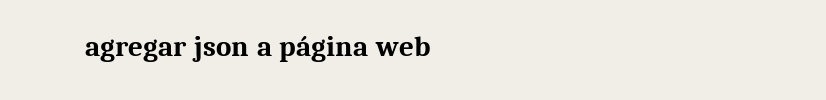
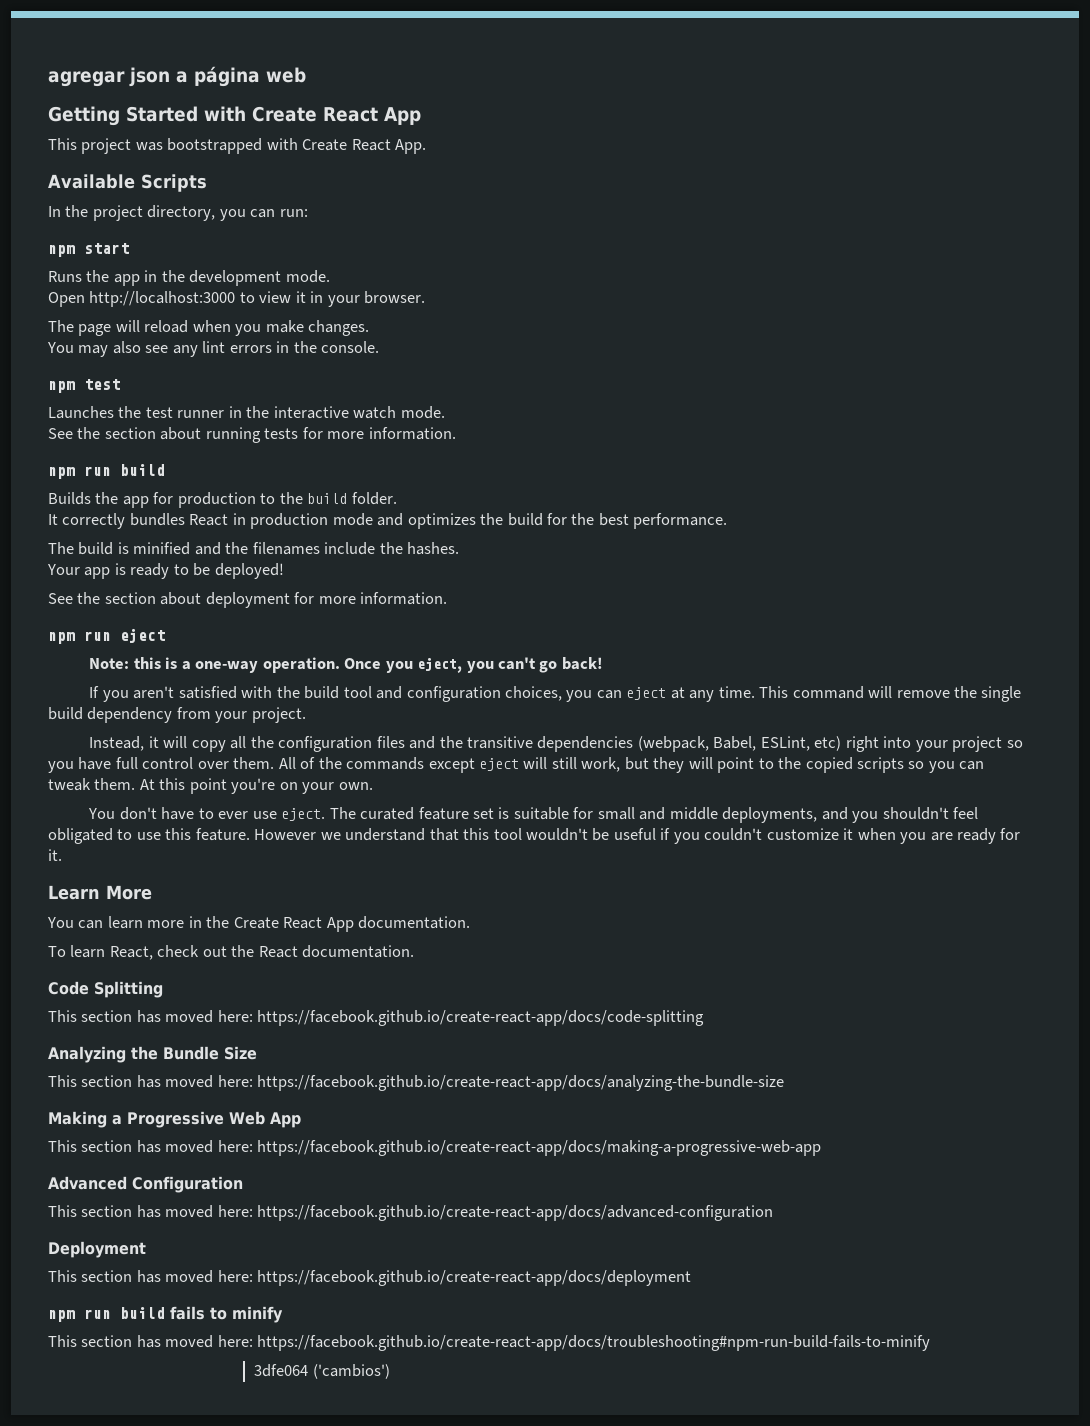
(431, 46) none -> [48,106,421,126] [48,138,427,154] [48,174,207,192] [48,205,308,221] [48,243,129,257] [48,270,330,286] [48,291,426,307] [48,320,370,336] [47,341,380,357] [48,379,120,393] [48,406,445,419] [48,427,456,443] [48,464,165,479] [48,492,397,508] [48,513,728,529] [48,542,460,555] [47,563,284,579] [48,592,448,608] [48,628,165,644] [89,657,603,673] [89,686,1022,702] [48,707,306,723] [89,736,1023,752] [48,757,985,773] [48,778,373,794] [88,807,978,823] [48,828,1021,844] [48,849,62,861] [48,885,152,900] [47,916,471,932] [48,945,415,960] [48,981,163,998] [48,1010,705,1026] [48,1046,257,1063] [48,1075,785,1091] [48,1111,301,1128] [48,1140,822,1156] [48,1176,243,1193] [48,1205,774,1221] [48,1241,146,1258] [48,1270,692,1286] [48,1306,283,1323] [48,1335,931,1351] [254,1364,390,1379] // Getting Started with Create React App // This project was bootstrapped with Create React App. // Available Scripts // In the project directory, you can run: // npm start // Runs the app in the development mode. // Open http://localhost:3000 to view it in your browser. // The page will reload when you make changes. // You may also see any lint errors in the console. // npm test // Launches the test runner in the interactive watch mode. // See the section about running tests for more information. // npm run build // Builds the app for production to the build folder. // It correctly bundles React in production mode and optimizes the build for the best performance. // The build is minified and the filenames include the hashes. // Your app is ready to be deployed! // See the section about deployment for more information. // npm run eject // Note: this is a one-way operation. Once you eject, you can't go back! // If you aren't satisfied with the build tool and configuration choices, you can eject at any time. This command will remove the single build dependency from your project. // Instead, it will copy all the configuration files and the transitive dependencies (webpack, Babel, ESLint, etc) right into your project so you have full control over them. All of the commands except eject will still work, but they will point to the copied scripts so you can tweak them. At this point you're on your own. // You don't have to ever use eject. The curated feature set is suitable for small and middle deployments, and you shouldn't feel obligated to use this feature. However we understand that this tool wouldn't be useful if you couldn't customize it when you are ready for it. // Learn More // You can learn more in the Create React App documentation. // To learn React, check out the React documentation. // Code Splitting // This section has moved here: https://facebook.github.io/create-react-app/docs/code-splitting // Analyzing the Bundle Size // This section has moved here: https://facebook.github.io/create-react-app/docs/analyzing-the-bundle-size // Making a Progressive Web App // This section has moved here: https://facebook.github.io/create-react-app/docs/making-a-progressive-web-app // Advanced Configuration // This section has moved here: https://facebook.github.io/create-react-app/docs/advanced-configuration // Deployment // This section has moved here: https://facebook.github.io/create-react-app/docs/deployment // npm run build fails to minify // This section has moved here: https://facebook.github.io/create-react-app/docs/troubleshooting#npm-run-build-fails-to-minify // 3dfe064 ('cambios')

